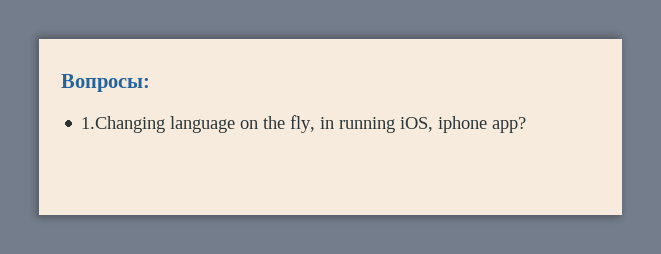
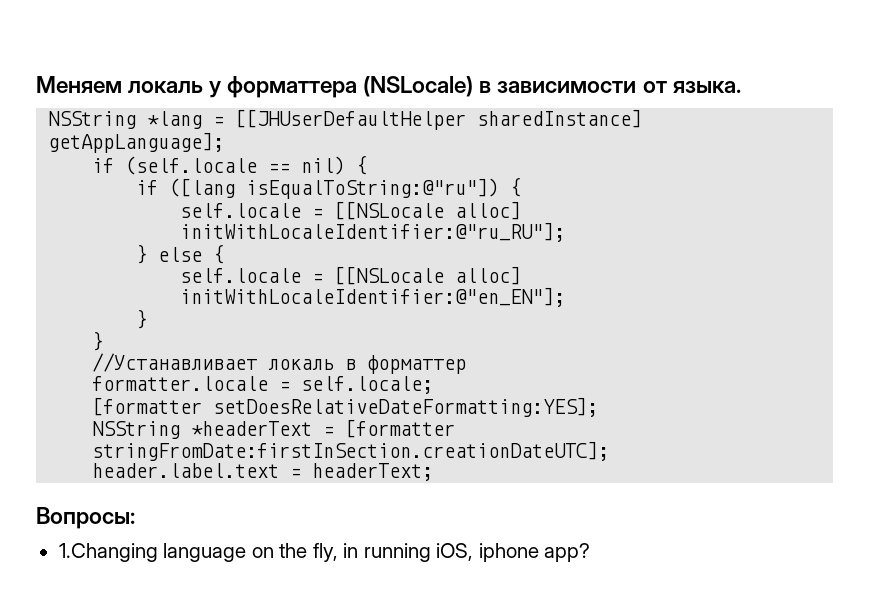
(61, 83) none -> [36,76,741,98] [48,109,643,130] [48,132,225,153] [92,155,368,175] [136,177,522,199] [180,201,522,220] [180,222,566,242] [136,244,225,264] [180,266,522,285] [180,287,566,307] [136,309,148,329] [92,331,104,351] [92,353,467,374] [92,376,434,394] [92,397,599,417] [92,419,456,439] [92,441,610,461] [92,463,434,481] Меняем локаль у форматтера (NSLocale) в зависимости от языка. // NSString *lang = [[JHUserDefaultHelper sharedInstance] getAppLanguage]; // if (self.locale == nil) { // if ([lang isEqualToString:@"ru"]) { // self.locale = [[NSLocale alloc] initWithLocaleIdentifier:@"ru_RU"]; // } else { // self.locale = [[NSLocale alloc] initWithLocaleIdentifier:@"en_EN"]; // } // } // //Устанавливает локаль в форматтер // formatter.locale = self.locale; // [formatter setDoesRelativeDateFormatting:YES]; // NSString *headerText = [formatter stringFromDate:firstInSection.creationDateUTC]; // header.label.text = headerText; //

